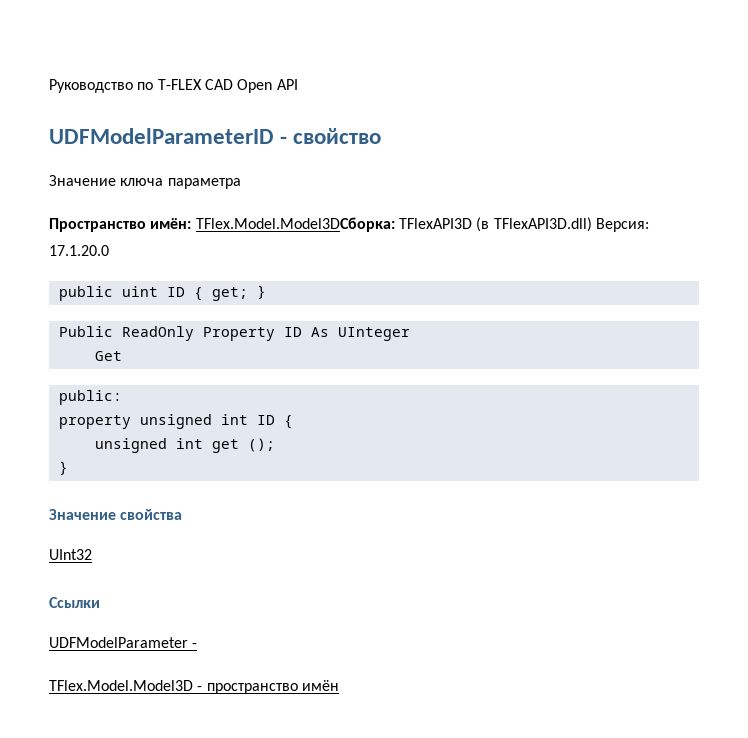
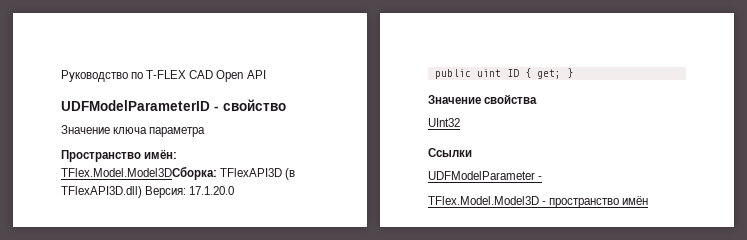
[58,326,410,341] [94,351,122,361] [58,390,122,405] [58,414,293,429] [94,438,275,453] [58,461,68,475] // Public ReadOnly Property ID As UInteger // Get // public: // property unsigned int ID { // unsigned int get (); // } -> (573, 73) none

